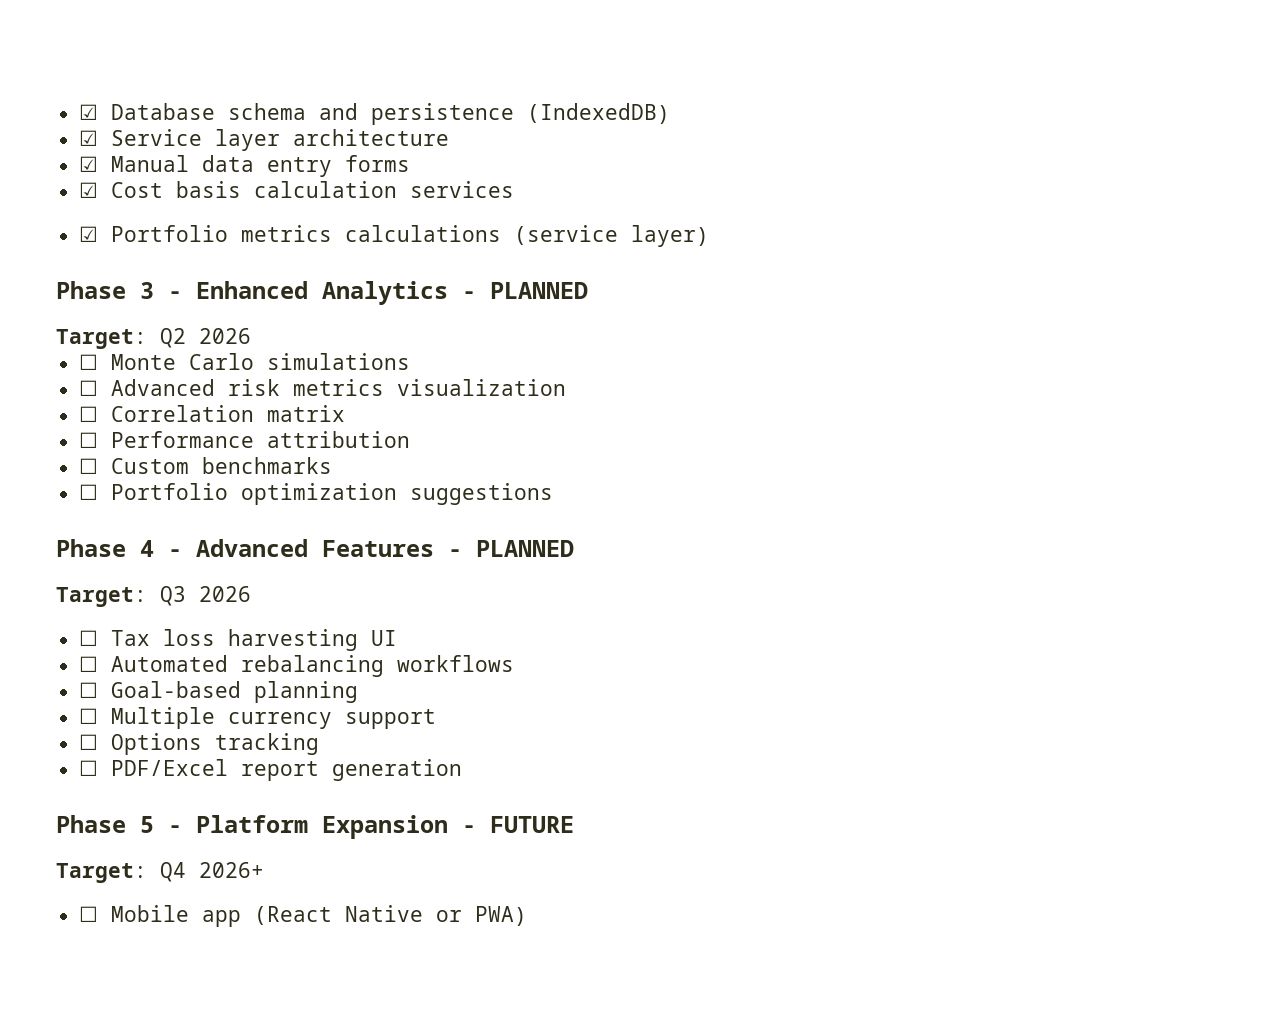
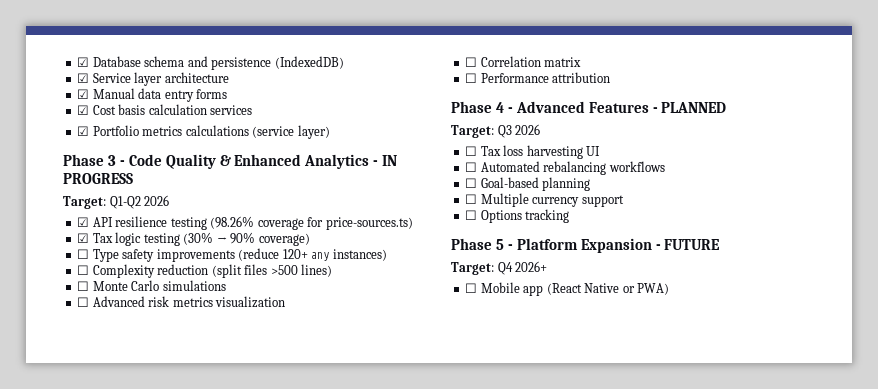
(182, 295) none -> [128,154,231,169] Code Quality &
[490,282,588,299] [56,328,251,349] PLANNED // Target: Q2 2026 -> [382,155,398,166] [63,173,133,184] [63,195,170,209] [77,216,413,230] [77,232,310,246] [77,248,387,262] [77,264,333,278] IN PROGRESS // Target: Q1-Q2 2026 // ☑ API resilience testing (98.26% coverage for price-sources.ts) // ☑ Tax logic testing (30% → 90% coverage) // ☐ Type safety improvements (reduce 120+ any instances) // ☐ Complexity reduction (split files >500 lines)
[79,457,333,474] [79,483,554,505] // ☐ Custom benchmarks // ☐ Portfolio optimization suggestions -> (611, 77) none
[79,759,463,781] // ☐ PDF/Excel report generation -> (570, 216) none

